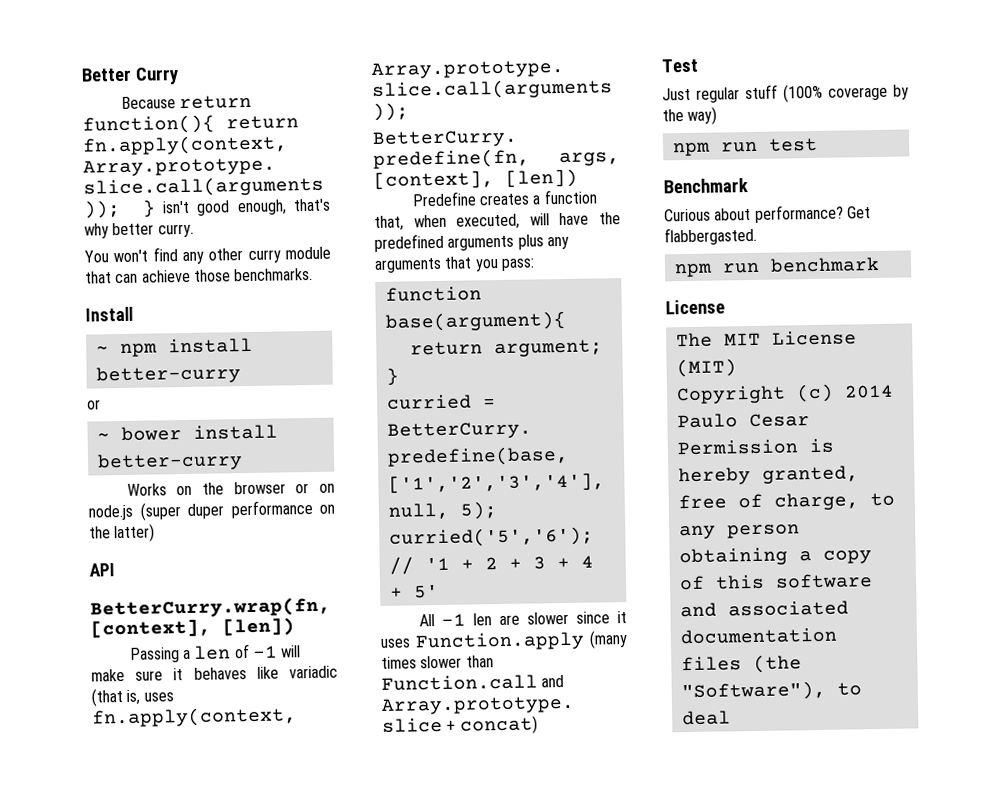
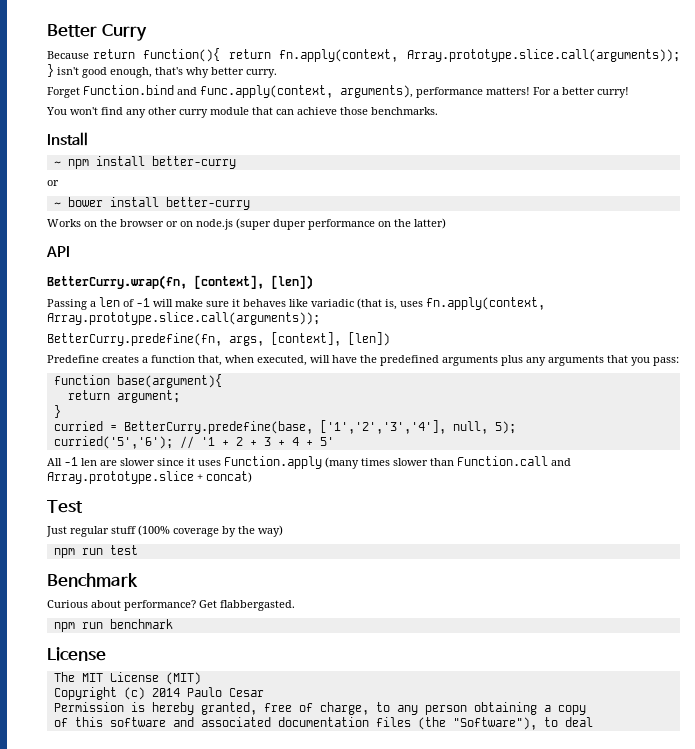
(194, 230) none -> [47,85,629,98] // Forget Function.bind and func.apply(context, arguments), performance matters! For a better curry!

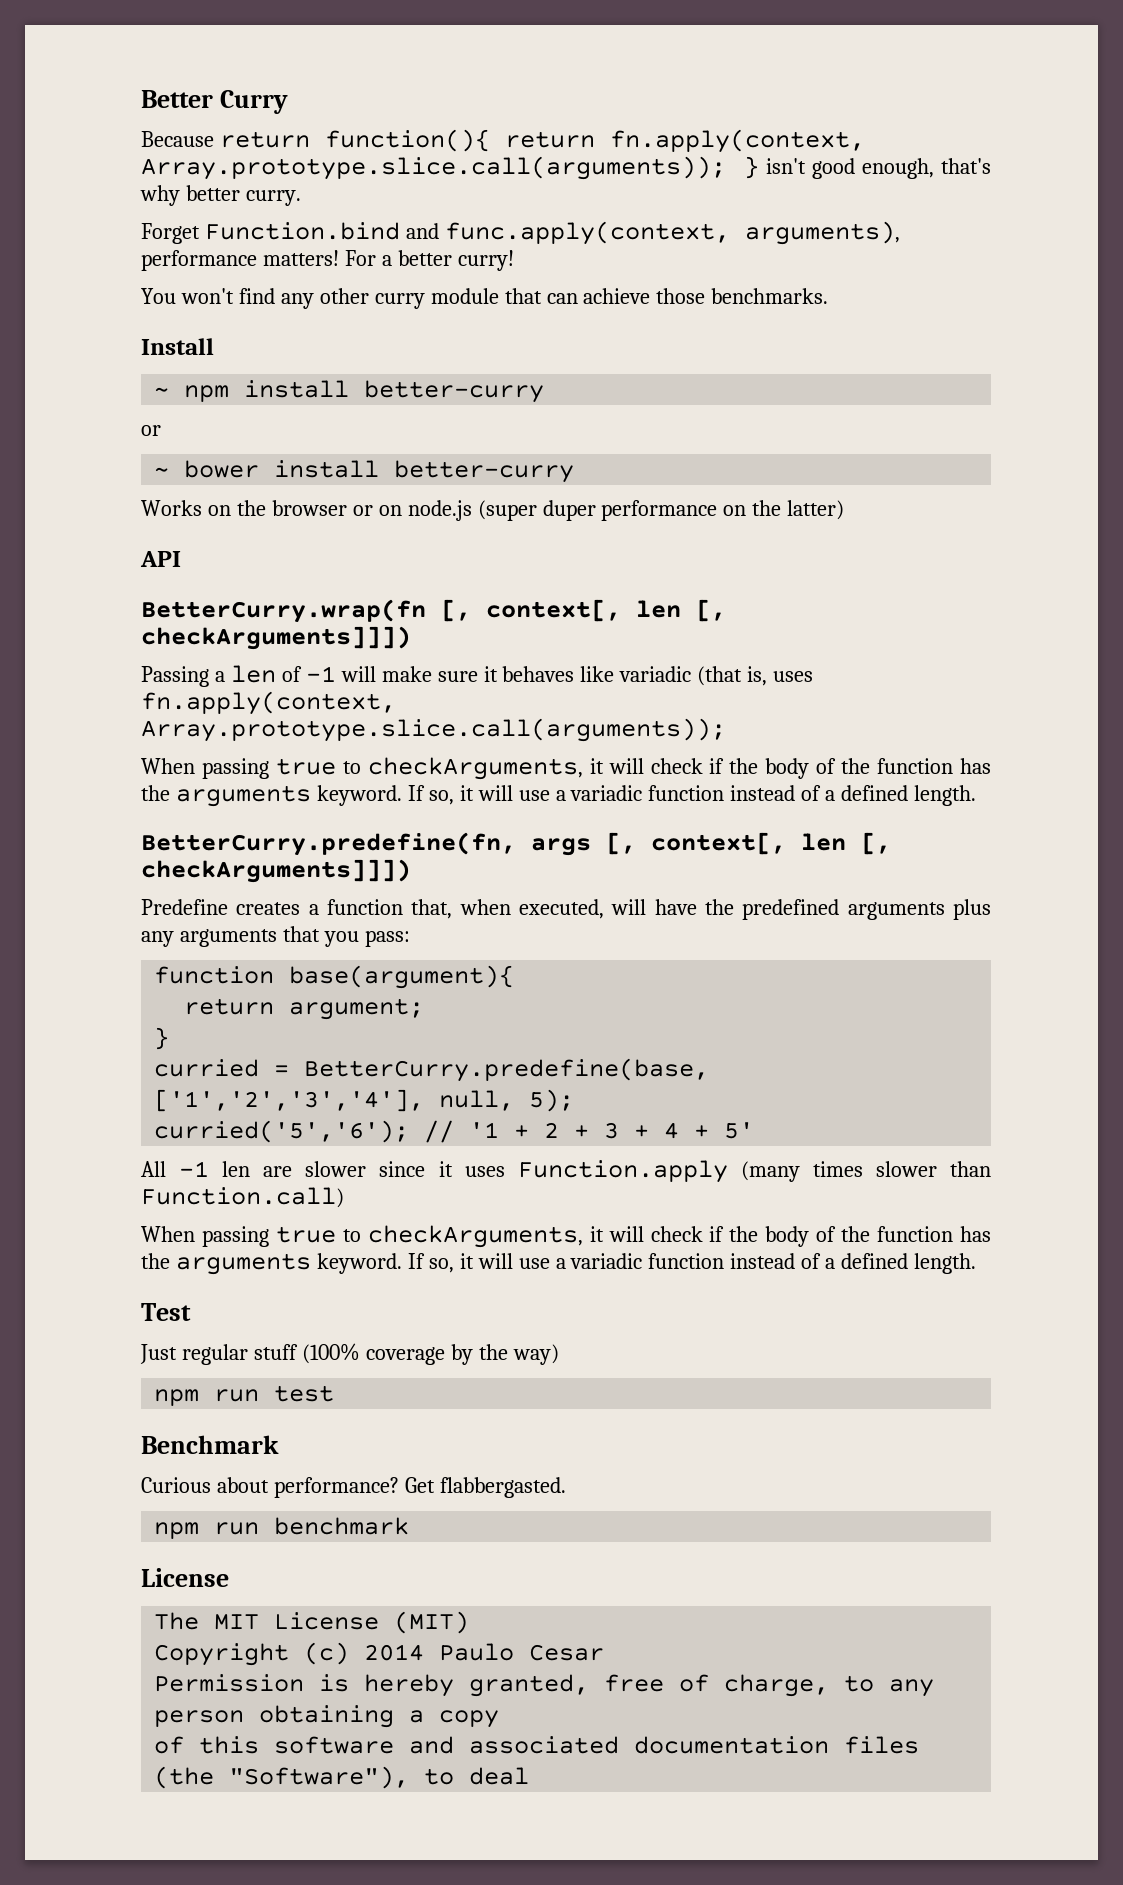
[47,275,313,290] BetterCurry.wrap(fn, [context], [len]) -> [141,599,726,623] [141,626,411,650] BetterCurry.wrap(fn [, context[, len [, checkArguments]]])
[47,332,390,346] BetterCurry.predefine(fn, args, [context], [len]) -> [141,757,992,780] [141,785,977,807] [141,832,891,856] [141,859,411,883] When passing true to checkArguments, it will check if the body of the function has the arguments keyword. If so, it will use a variadic function instead of a defined length. // BetterCurry.predefine(fn, args [, context[, len [, checkArguments]]])
[457,456,571,466] [47,471,252,484] Function.call and Array.prototype.slice + concat) -> [141,1187,344,1208] [141,1225,992,1248] [141,1253,977,1275] Function.call) // When passing true to checkArguments, it will check if the body of the function has the arguments keyword. If so, it will use a variadic function instead of a defined length.

